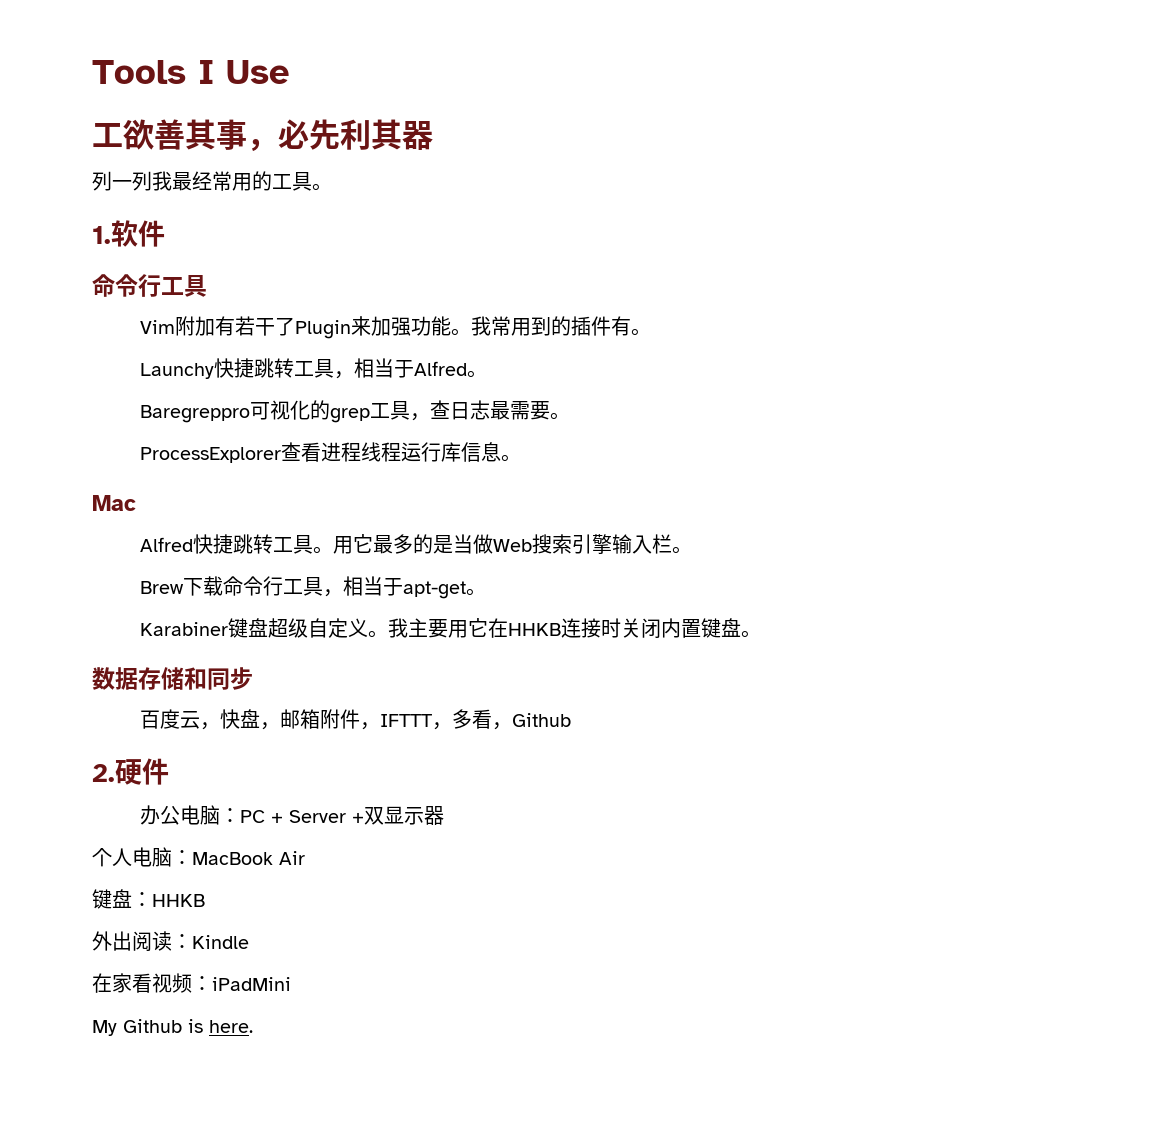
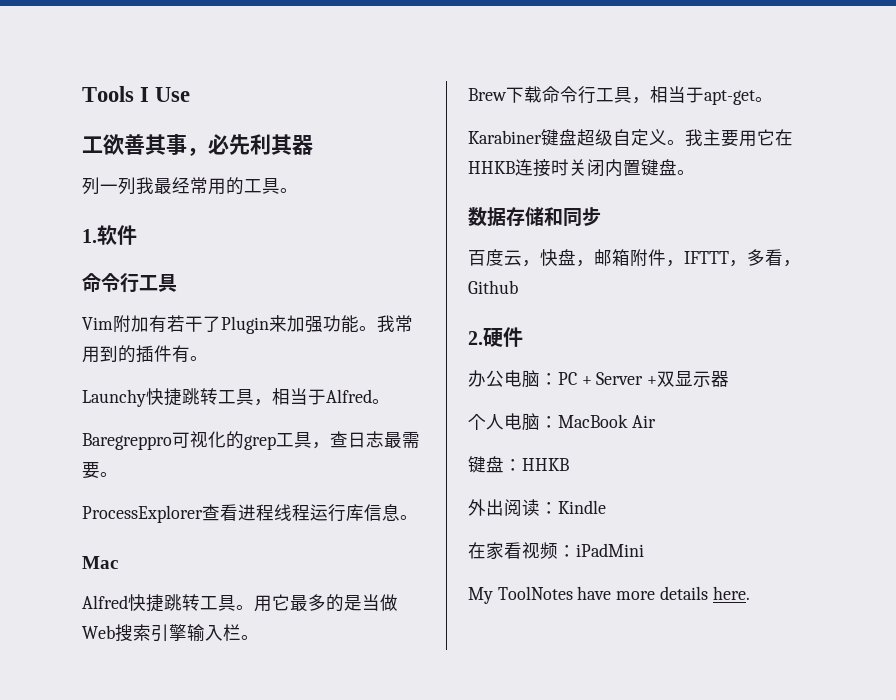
[123,1019,203,1033] Github is -> [497,586,708,600] ToolNotes have more details

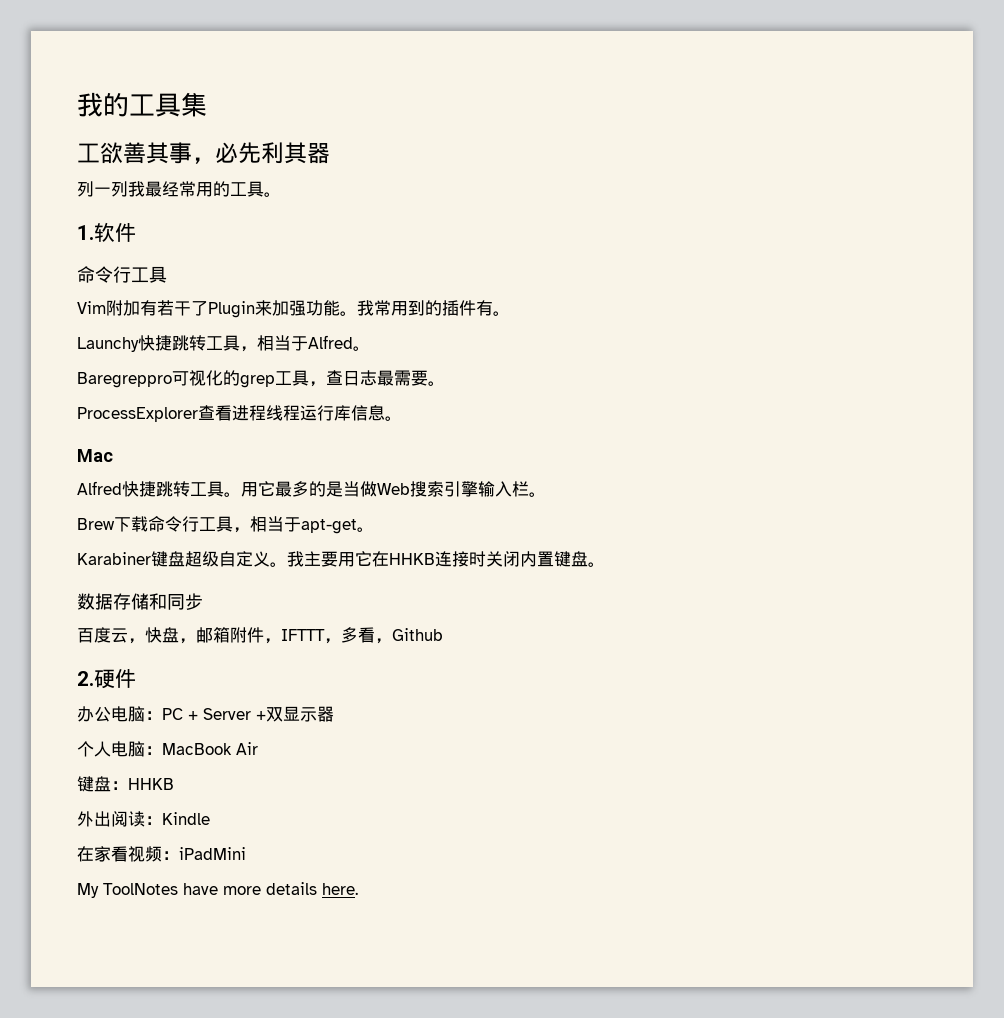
[82,86,191,102] Tools I Use -> [77,92,207,117] 我的工具集

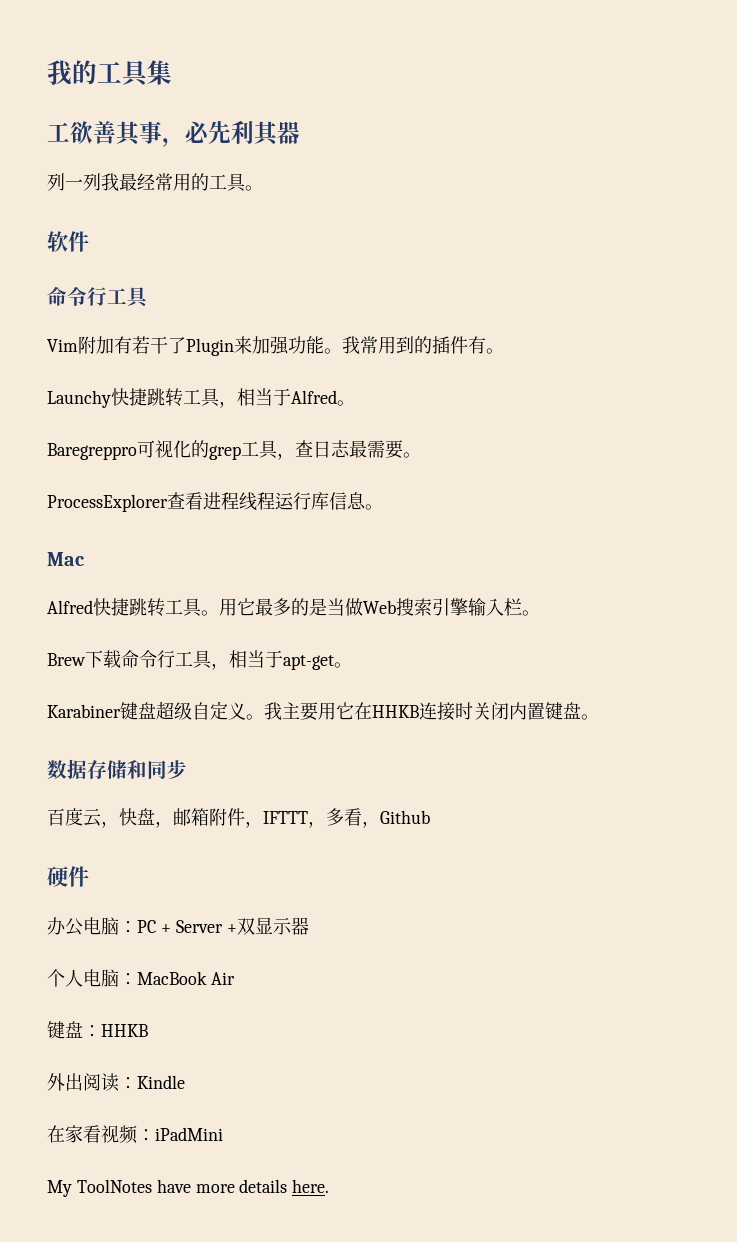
[77,225,94,240] 1. -> (263, 188) none
[77,671,94,686] 2. -> (430, 817) none

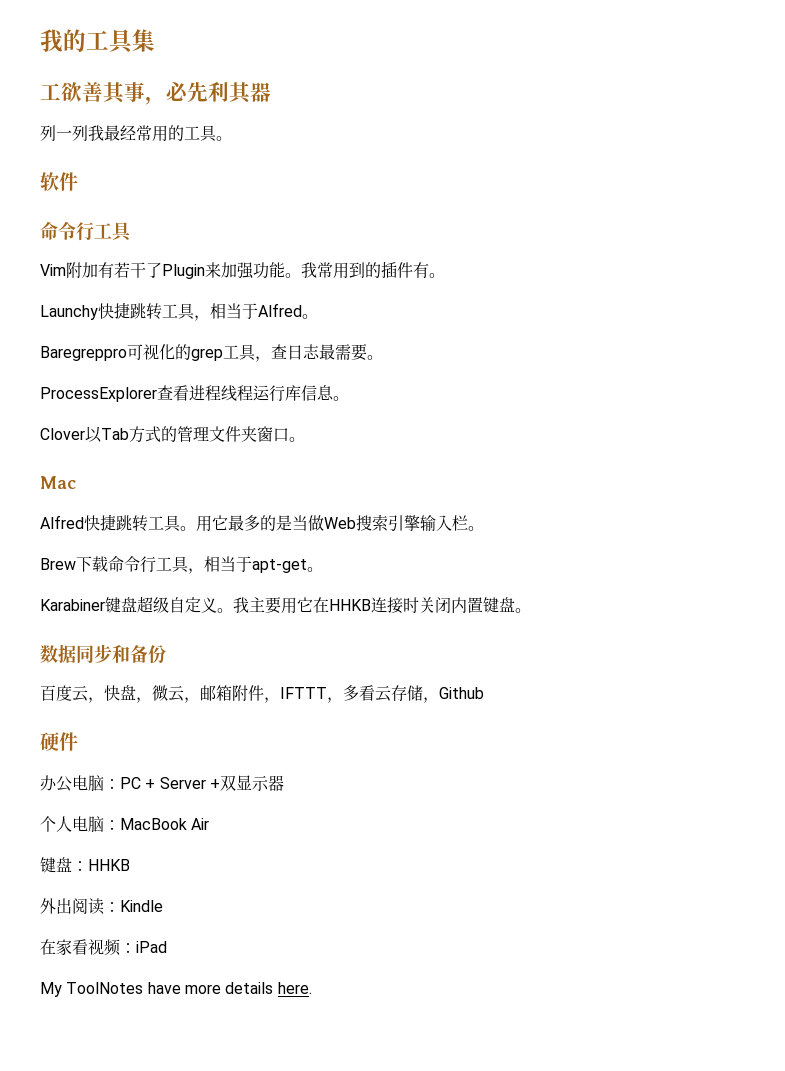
(383, 507) none -> [40,426,305,443] // Clover以Tab方式的管理文件夹窗口。
[87,760,147,779] 存储和 -> (76, 653) none
(187, 769) none -> [112,645,166,664] 和备份
(173, 824) none -> [152,685,200,703] 微云，
(362, 817) none -> [375,685,423,702] 云存储
[155,1127,223,1141] iPadMini -> [136,941,167,953] iPad

